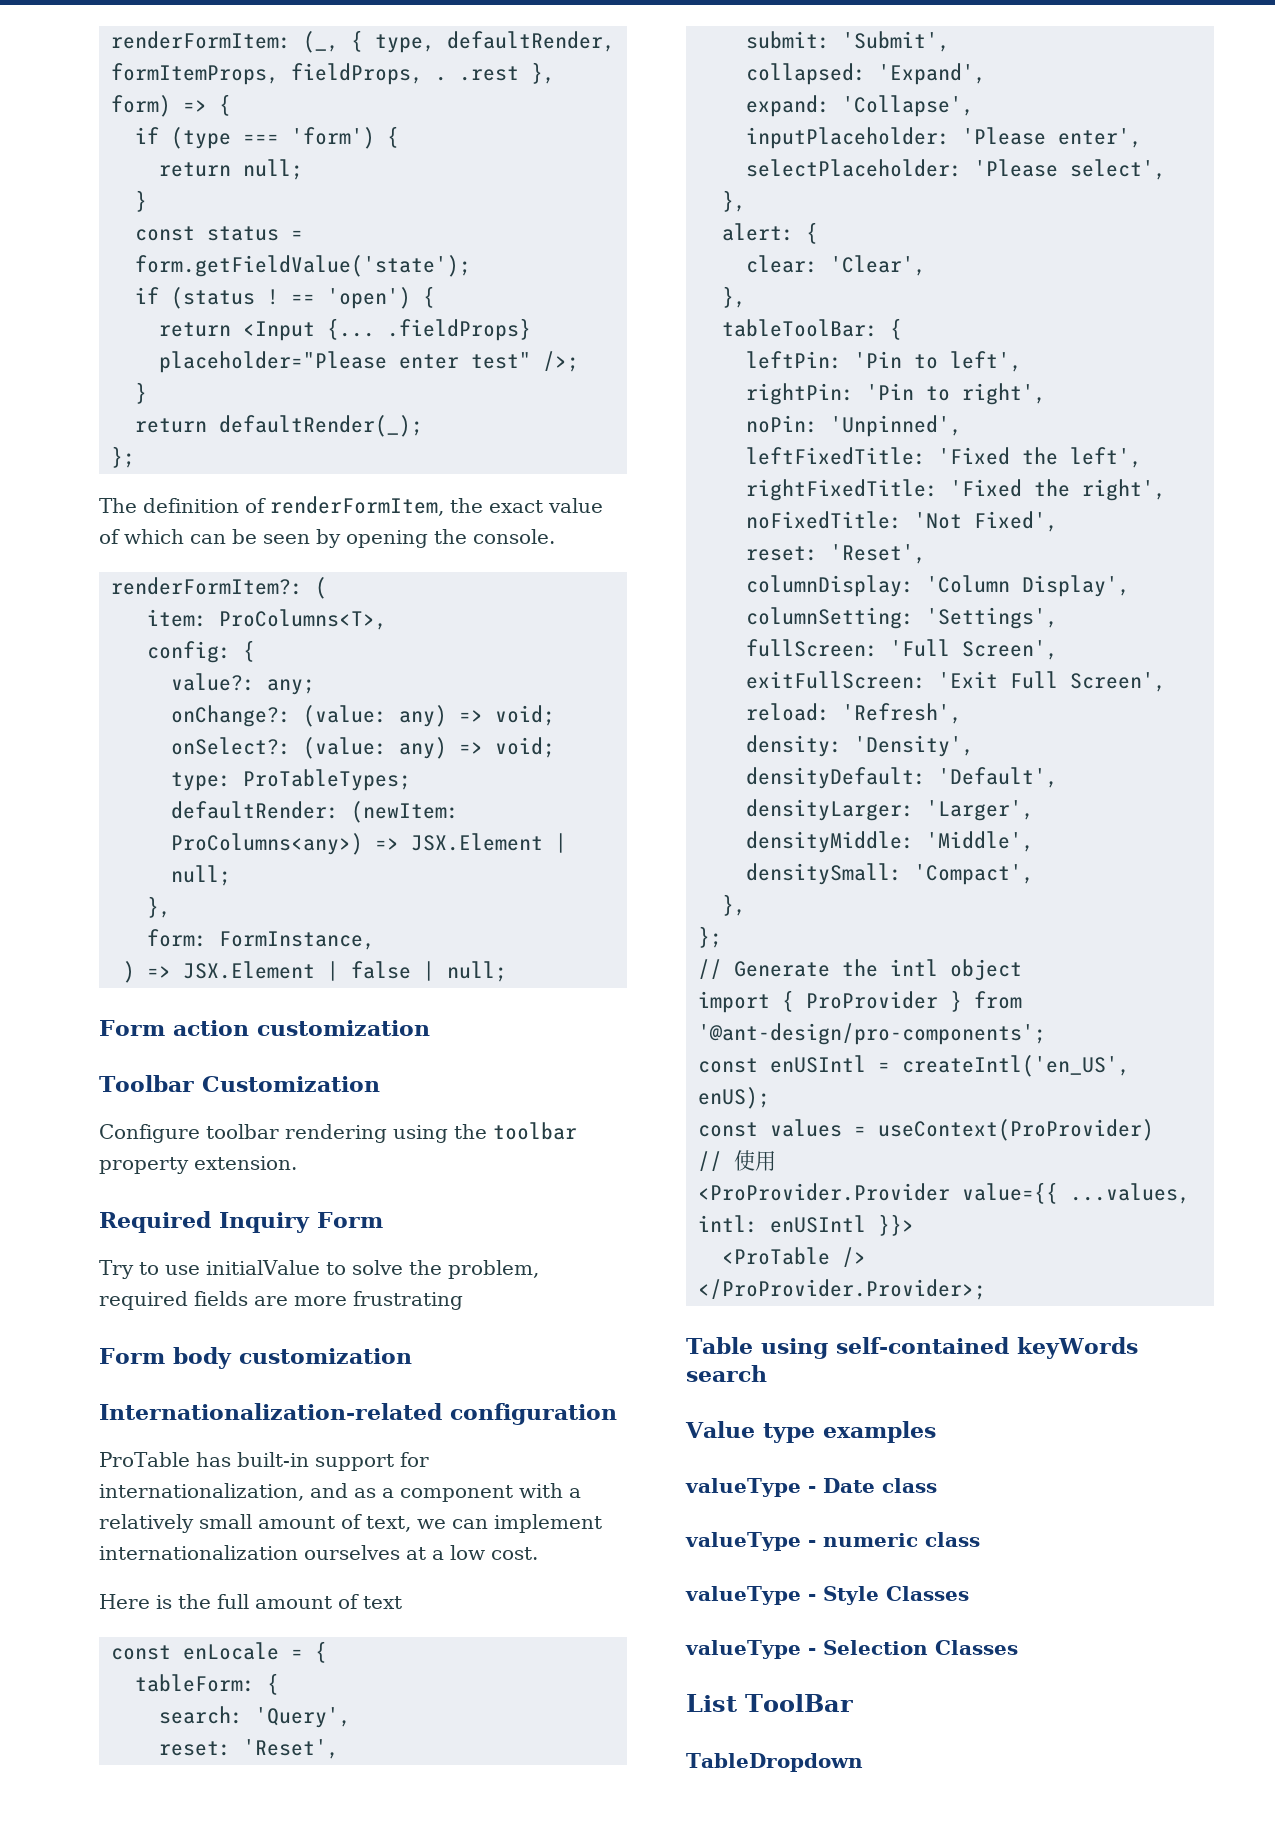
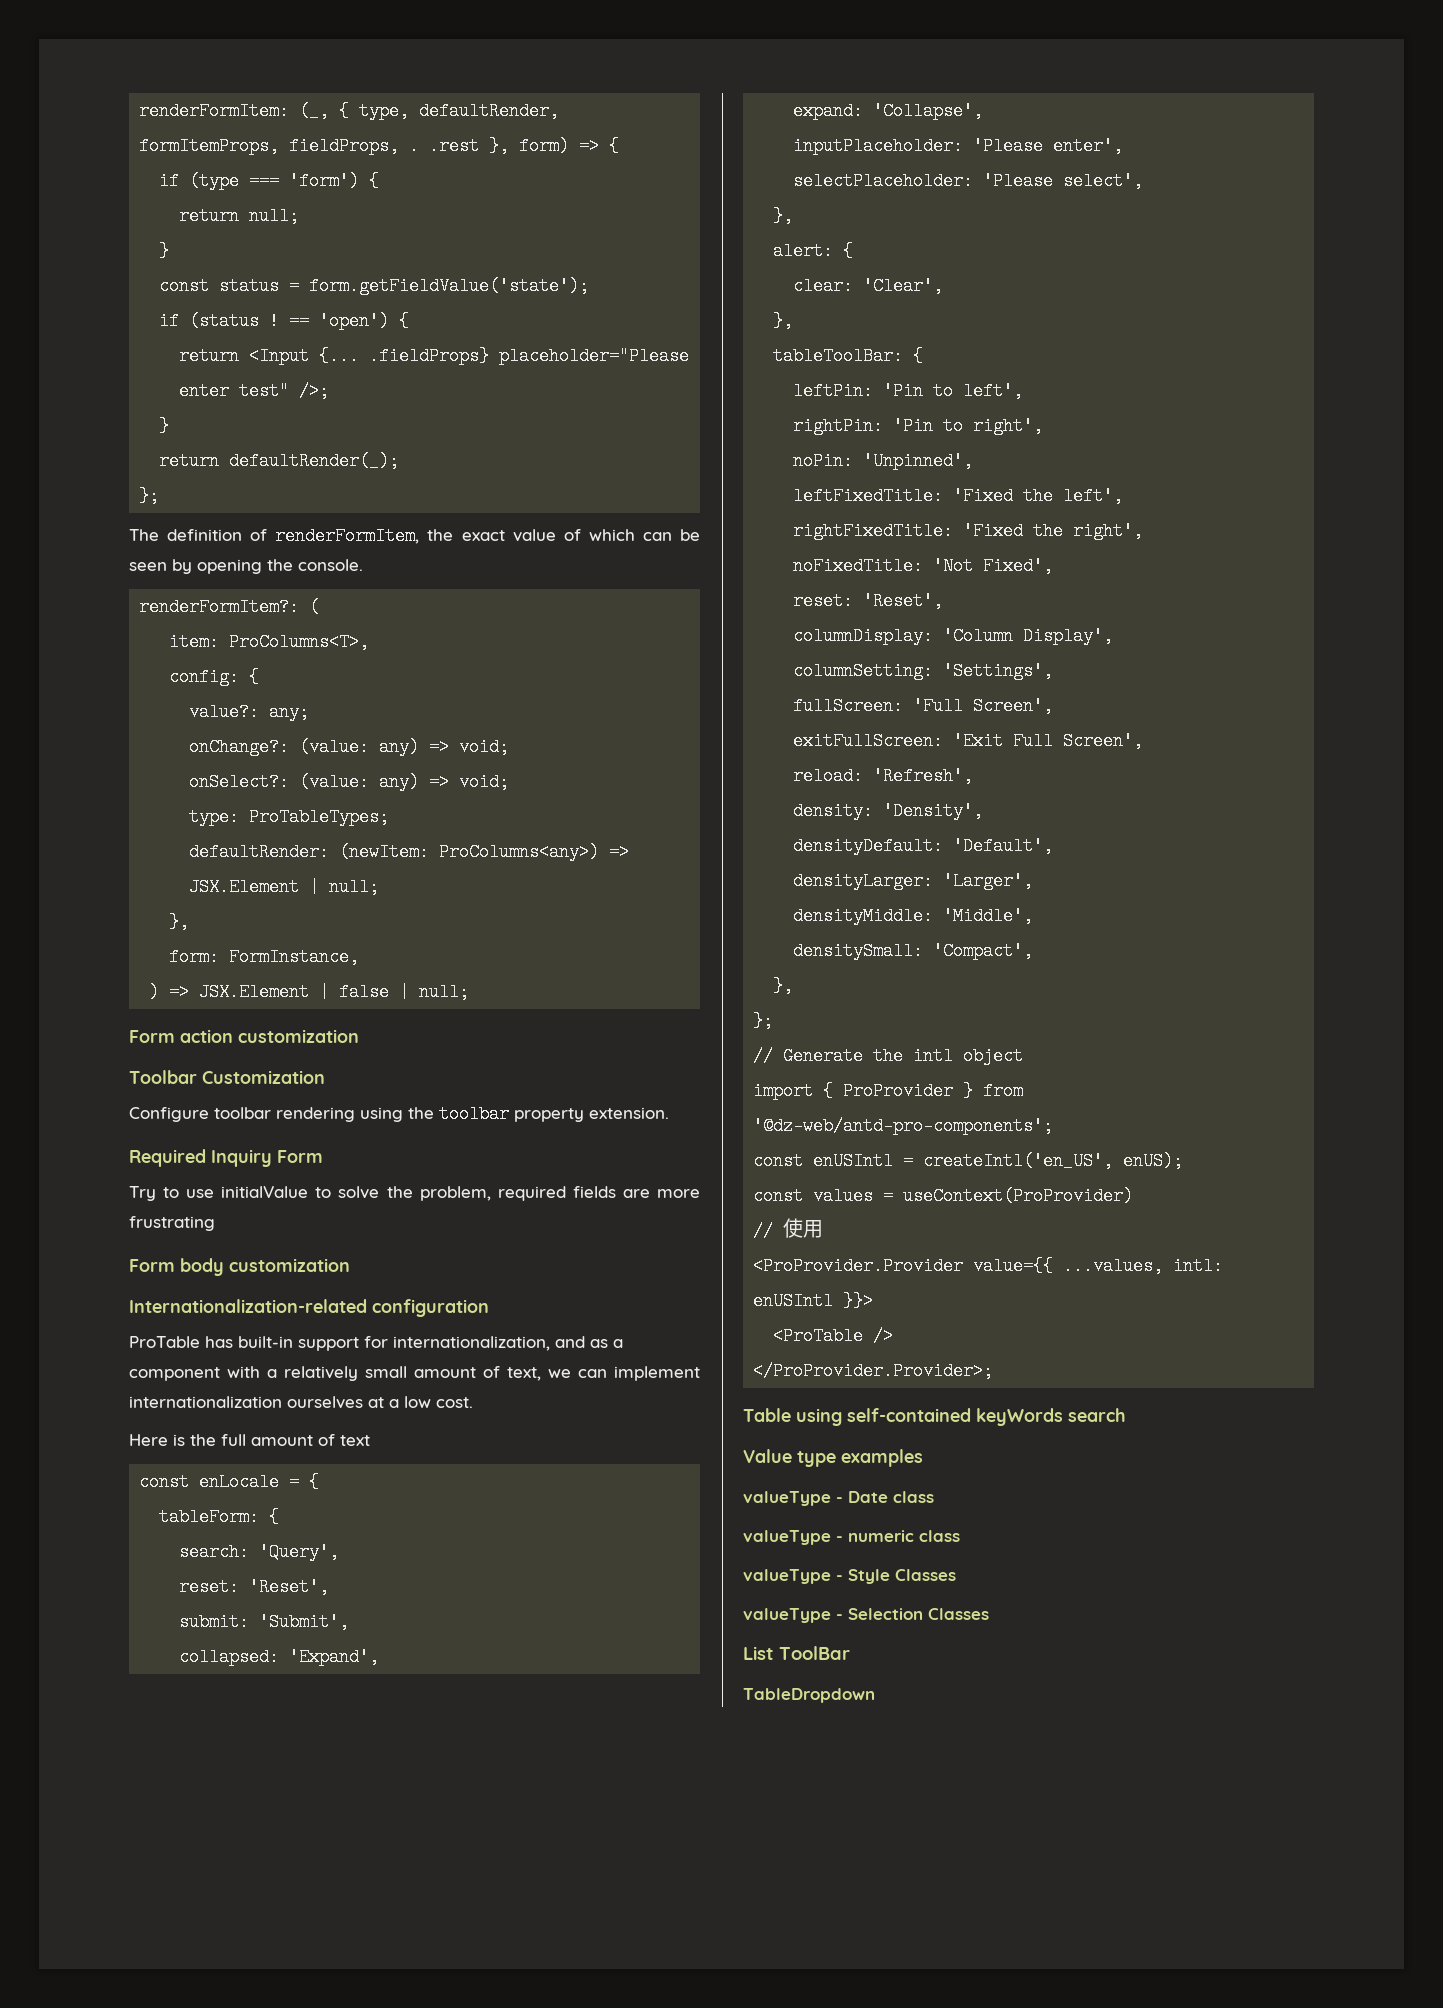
[698,1023,1046,1045] '@ant-design/pro-components'; -> [753,1117,1054,1135] '@dz-web/antd-pro-components';

